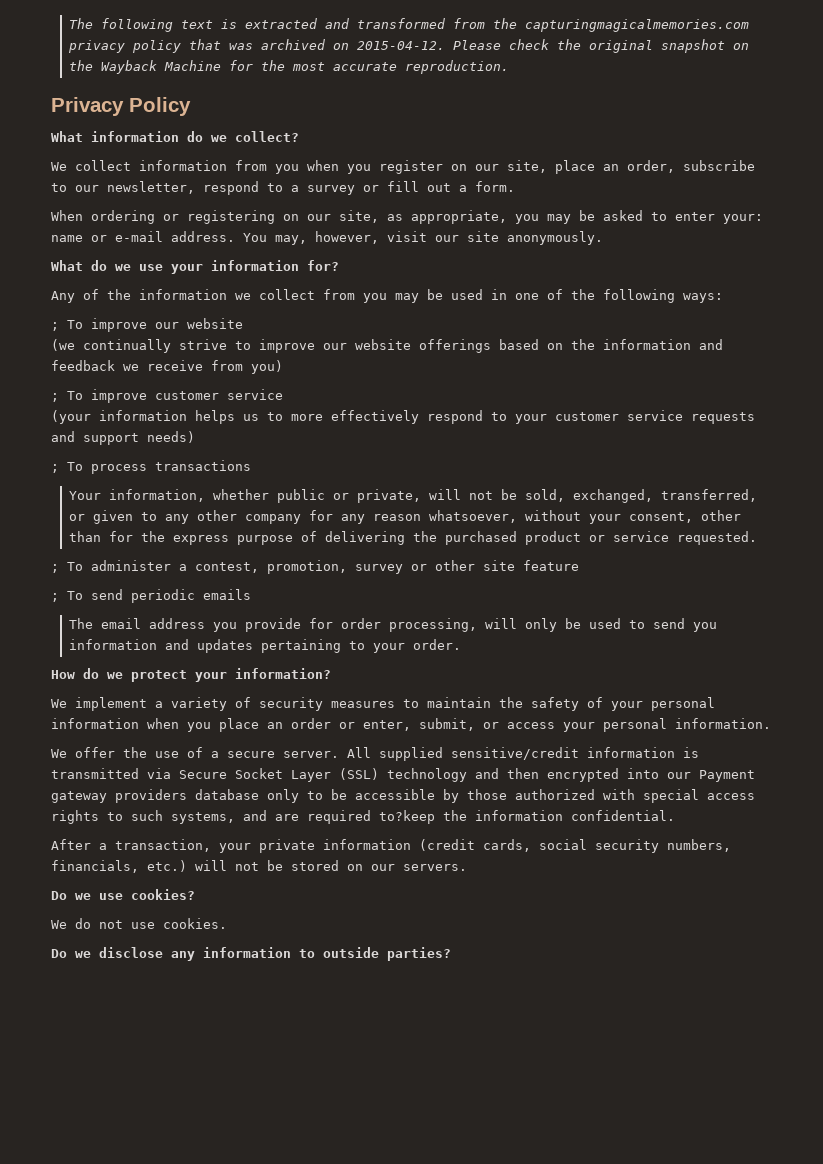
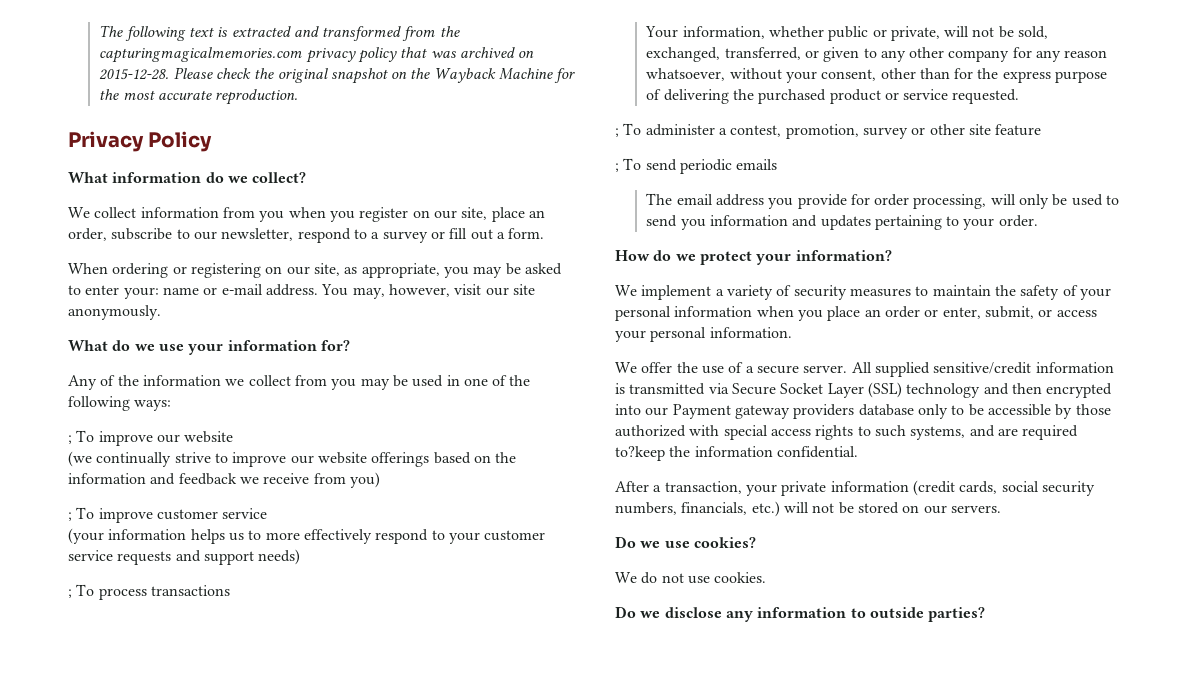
[357,41,446,50] 2015-04-12. -> [99,69,170,80] 2015-12-28.

